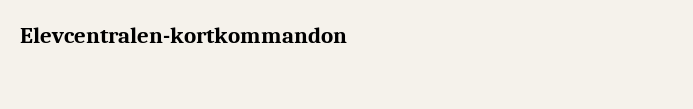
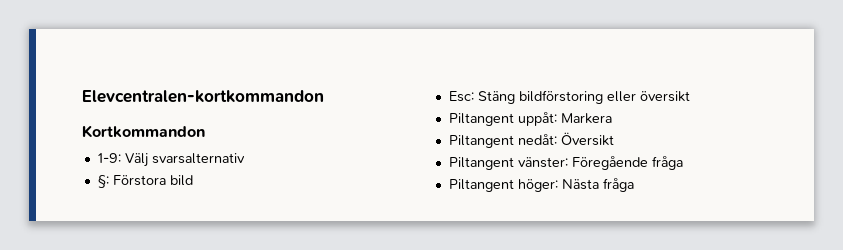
(347, 35) none -> [82,125,205,138] [97,153,245,167] [97,175,193,188] [448,90,690,104] [448,112,612,126] [448,132,614,148] [448,156,683,170] [448,178,634,192] // Kortkommandon // 1-9: Välj svarsalternativ // §: Förstora bild // Esc: Stäng bildförstoring eller översikt // Piltangent uppåt: Markera // Piltangent nedåt: Översikt // Piltangent vänster: Föregående fråga // Piltangent höger: Nästa fråga

